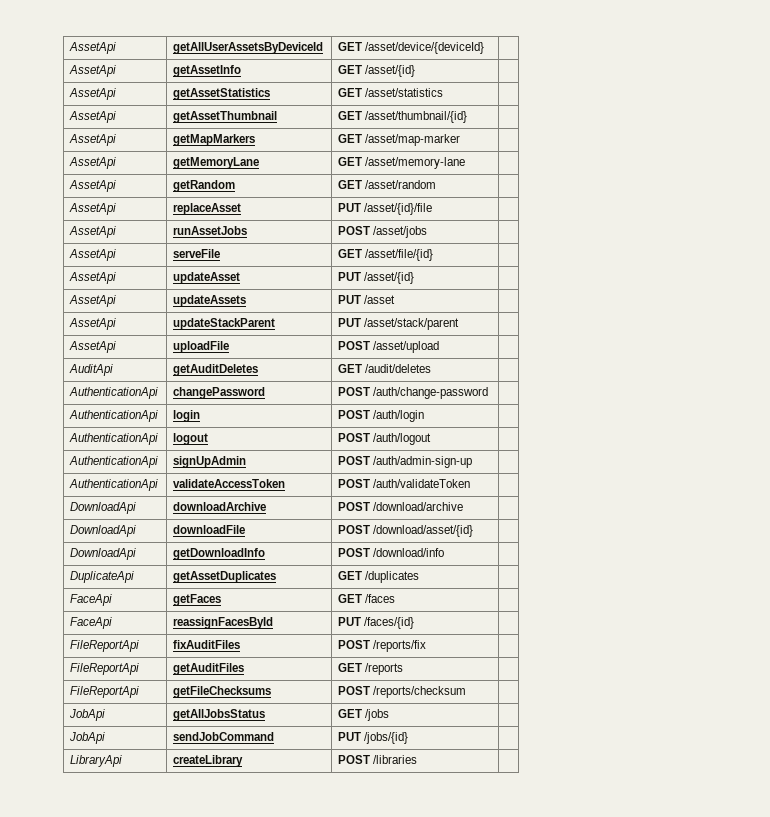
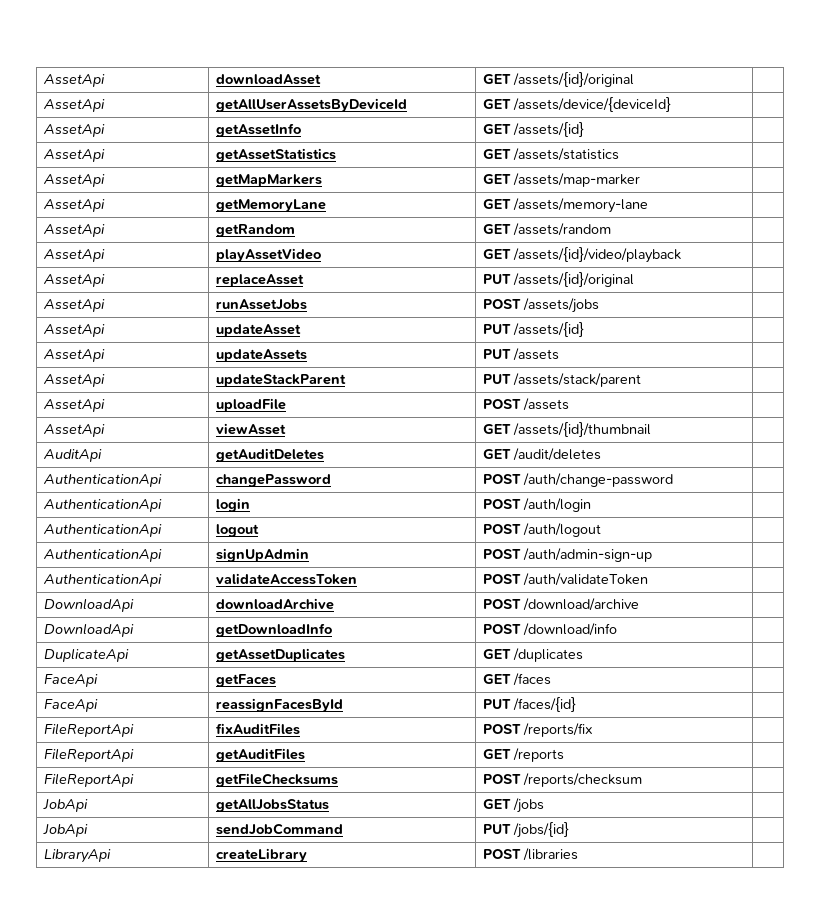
[69,42,117,54] AssetApi -> [43,74,106,87] [216,74,322,85] [483,72,635,87] [43,99,106,112] AssetApi | downloadAsset | GET /assets/{id}/original | // AssetApi
[365,42,485,54] /asset/device/{deviceId} -> [513,97,672,112] /assets/device/{deviceId}
[365,65,416,77] /asset/{id} -> [513,122,585,137] /assets/{id}
[365,88,444,97] [69,111,117,123] [173,111,278,123] [338,111,468,123] /asset/statistics | // AssetApi | getAssetThumbnail | GET /asset/thumbnail/{id} -> [513,148,620,161] /assets/statistics
[365,134,461,146] /asset/map-marker -> [513,173,641,187] /assets/map-marker
[365,157,466,169] /asset/memory-lane -> [513,198,649,213] /assets/memory-lane
[365,180,437,189] /asset/random -> [513,223,612,236] [43,249,106,262] [216,248,322,262] [483,247,682,263] /assets/random | // AssetApi | playAssetVideo | GET /assets/{id}/video/playback
[364,203,433,215] /asset/{id}/file -> [513,272,635,287] /assets/{id}/original
[373,226,428,238] [69,249,117,261] [173,249,221,258] [338,249,434,261] /asset/jobs | // AssetApi | serveFile | GET /asset/file/{id} -> [523,298,600,313] /assets/jobs
[364,272,415,284] /asset/{id} -> [513,322,585,337] /assets/{id}
[364,295,396,304] /asset -> [513,348,560,361] /assets
[364,318,460,330] /asset/stack/parent -> [513,373,642,387] /assets/stack/parent
[373,341,440,353] /asset/upload -> [523,398,570,411] [43,424,106,437] [216,423,287,435] [483,422,652,437] /assets | // AssetApi | viewAsset | GET /assets/{id}/thumbnail
[70,525,137,537] [173,525,246,534] [338,525,474,537] // DownloadApi | downloadFile | POST /download/asset/{id} | -> (640, 604) none

